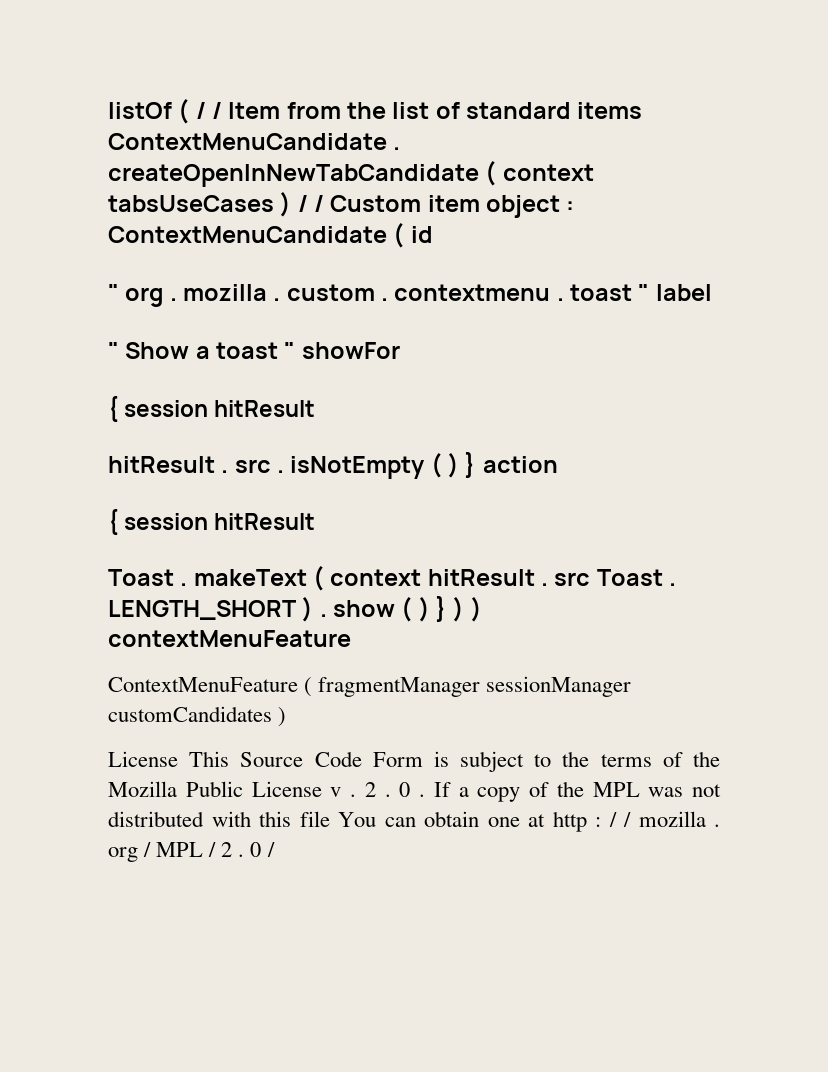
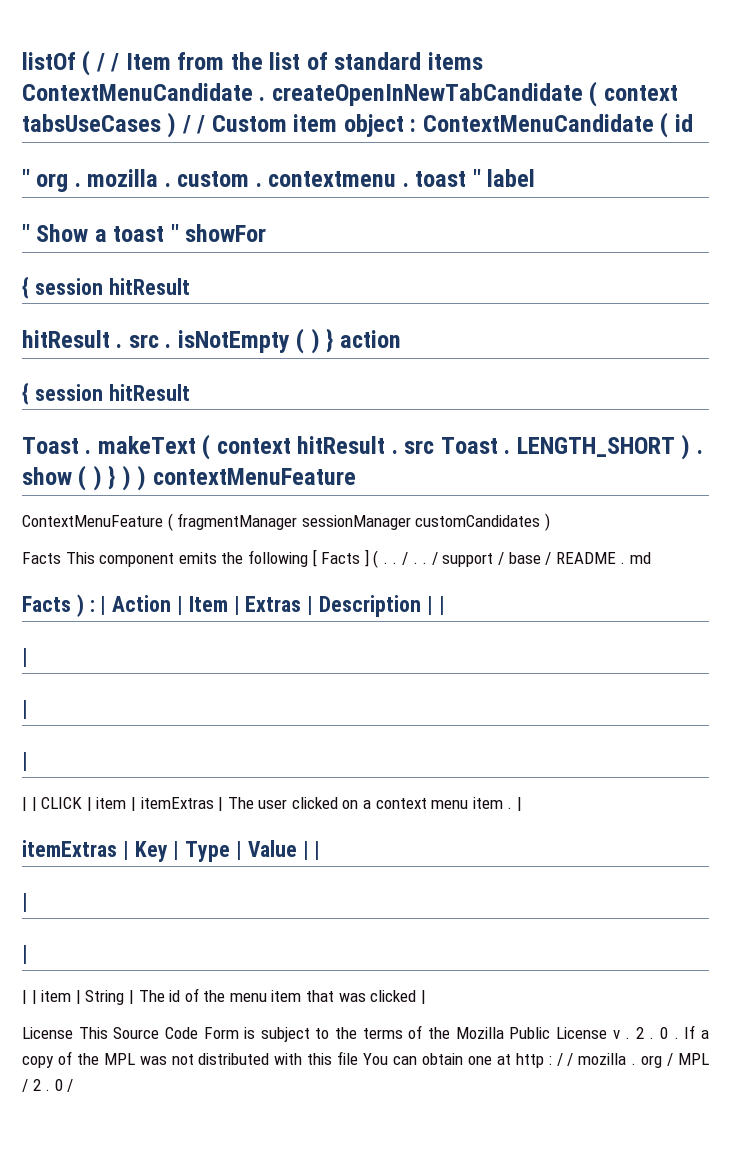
(287, 717) none -> [22,549,651,568] [22,594,445,617] [22,648,28,667] [22,700,28,719] [22,752,28,771] [22,797,523,811] [22,840,321,862] [22,893,28,912] [22,945,28,964] [22,988,426,1005] // Facts This component emits the following [ Facts ] ( . . / . . / support / base / README . md // Facts ) : | Action | Item | Extras | Description | | // | // | // | // | | CLICK | item | itemExtras | The user clicked on a context menu item . | // itemExtras | Key | Type | Value | | // | // | // | | item | String | The id of the menu item that was clicked |

